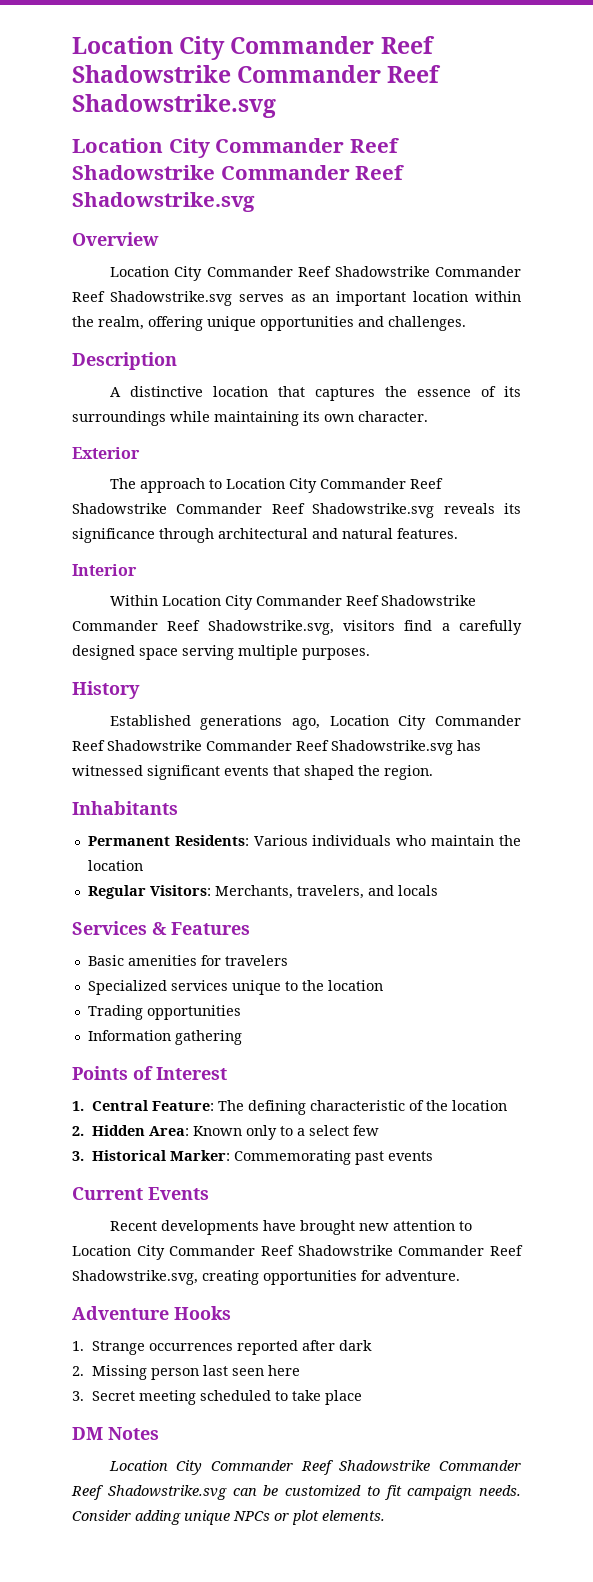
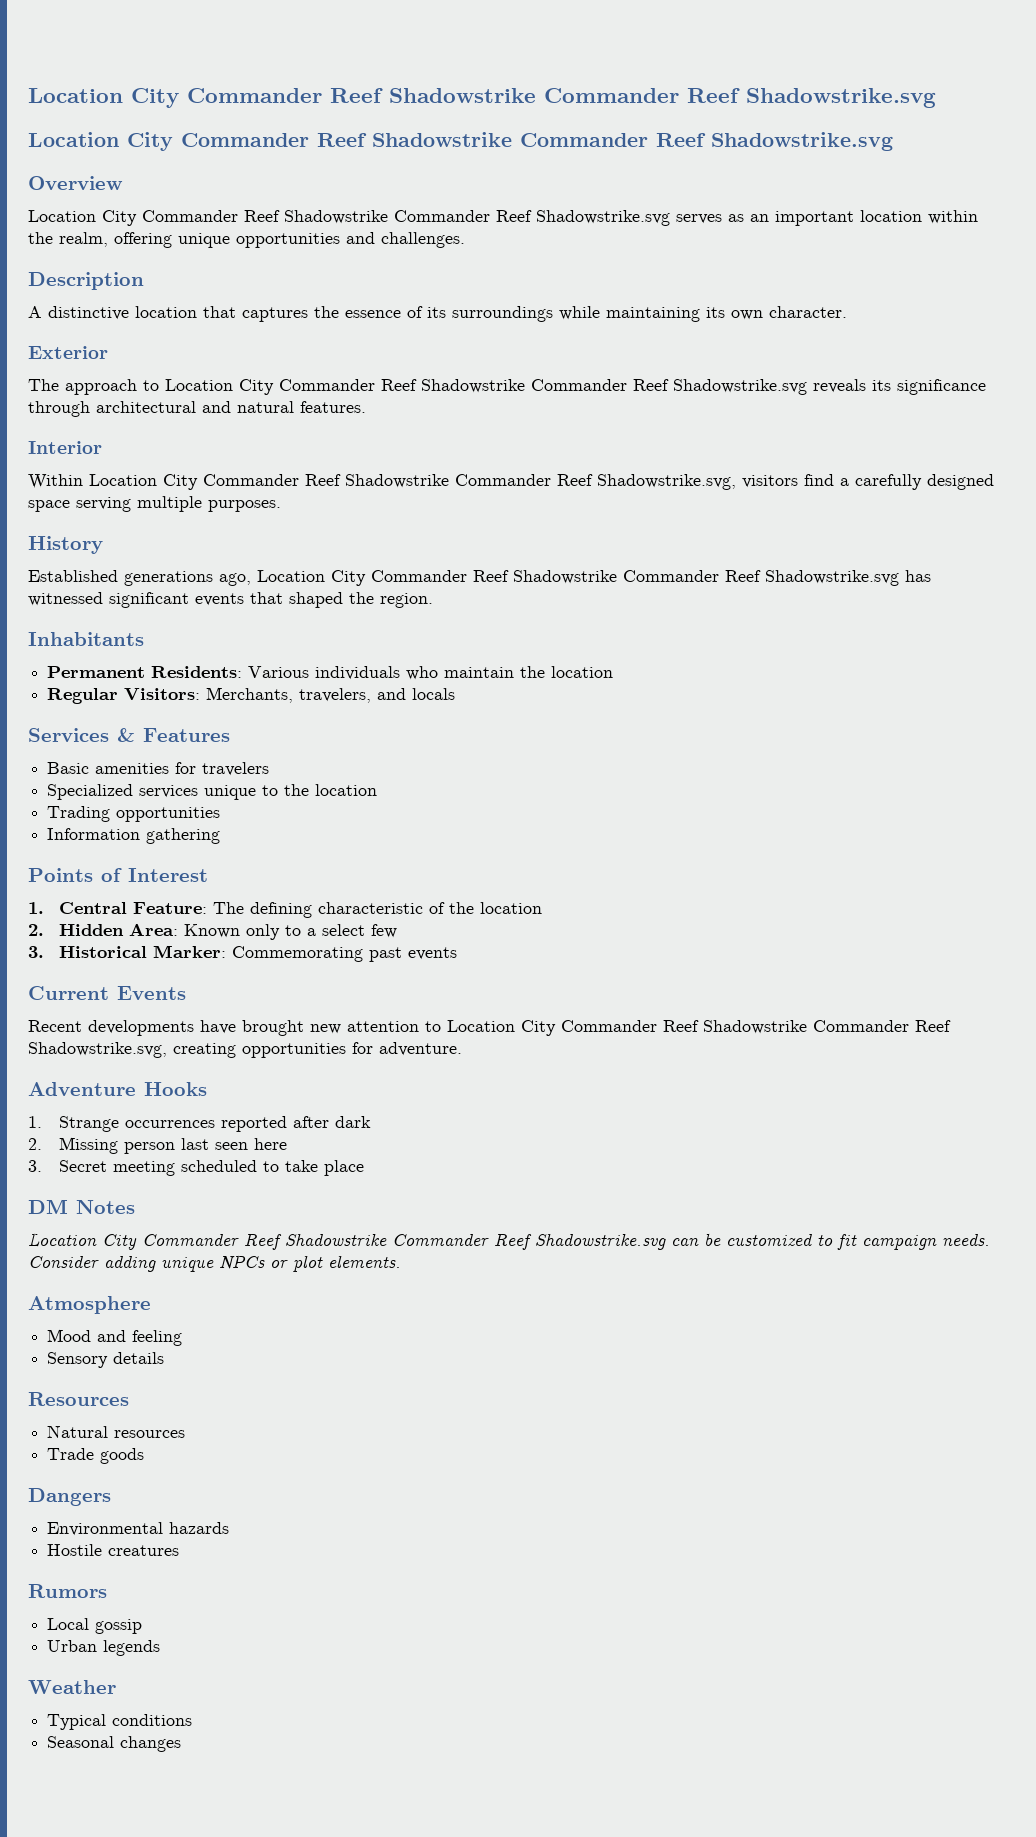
(385, 1515) none -> [28,1296,151,1314] [47,1329,183,1346] [47,1352,165,1368] [28,1392,129,1406] [47,1425,186,1438] [47,1448,145,1464] [28,1488,111,1506] [47,1522,230,1536] [47,1544,180,1556] [28,1584,107,1598] [47,1618,143,1634] [47,1640,161,1656] [28,1680,116,1694] [47,1714,193,1730] [47,1736,182,1752] // Atmosphere // Mood and feeling // Sensory details // Resources // Natural resources // Trade goods // Dangers // Environmental hazards // Hostile creatures // Rumors // Local gossip // Urban legends // Weather // Typical conditions // Seasonal changes

